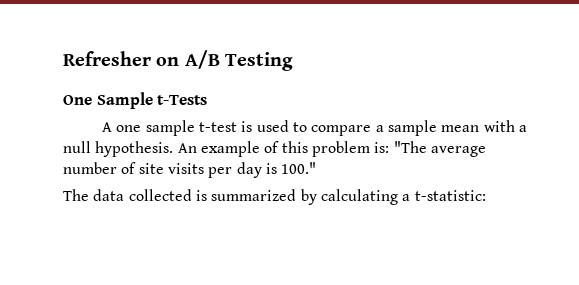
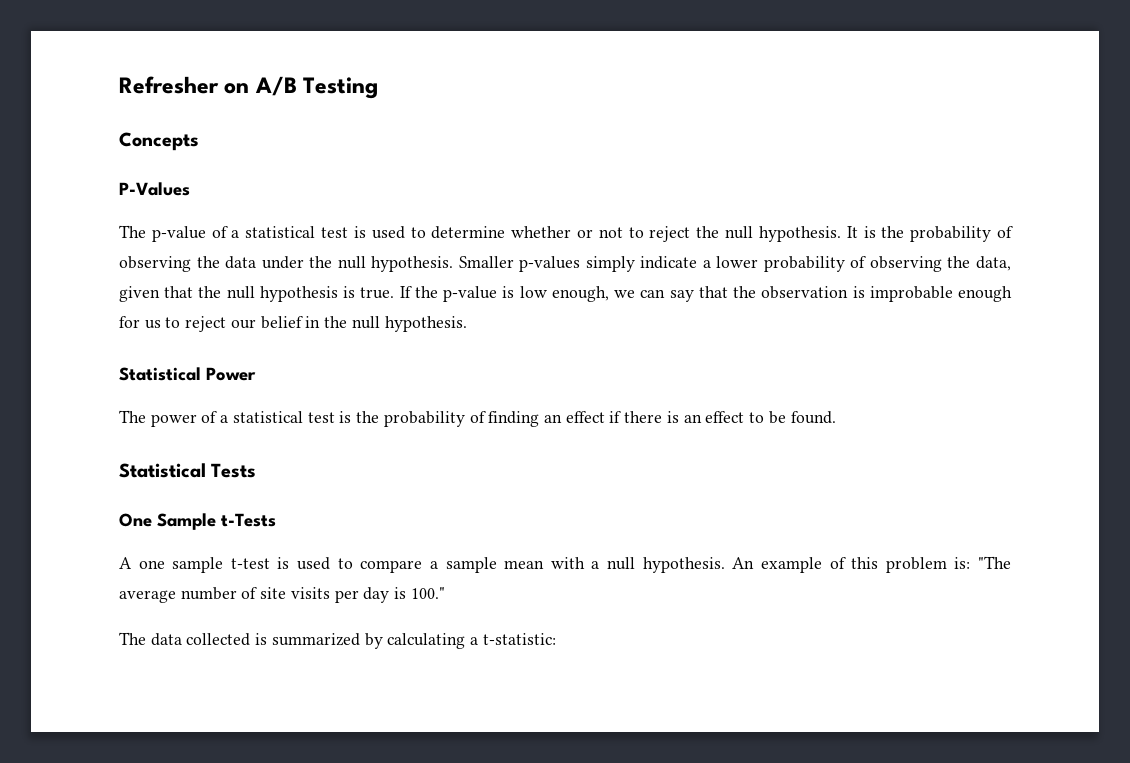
(293, 61) none -> [119,132,199,151] [119,182,190,196] [119,225,1014,242] [119,256,1011,272] [119,286,1012,302] [119,316,467,332] [119,367,256,381] [119,410,836,427] [119,463,257,478] // Concepts // P-Values // The p-value of a statistical test is used to determine whether or not to reject the null hypothesis. It is the probability of observing the data under the null hypothesis. Smaller p-values simply indicate a lower probability of observing the data, given that the null hypothesis is true. If the p-value is low enough, we can say that the observation is improbable enough for us to reject our belief in the null hypothesis. // Statistical Power // The power of a statistical test is the probability of finding an effect if there is an effect to be found. // Statistical Tests

